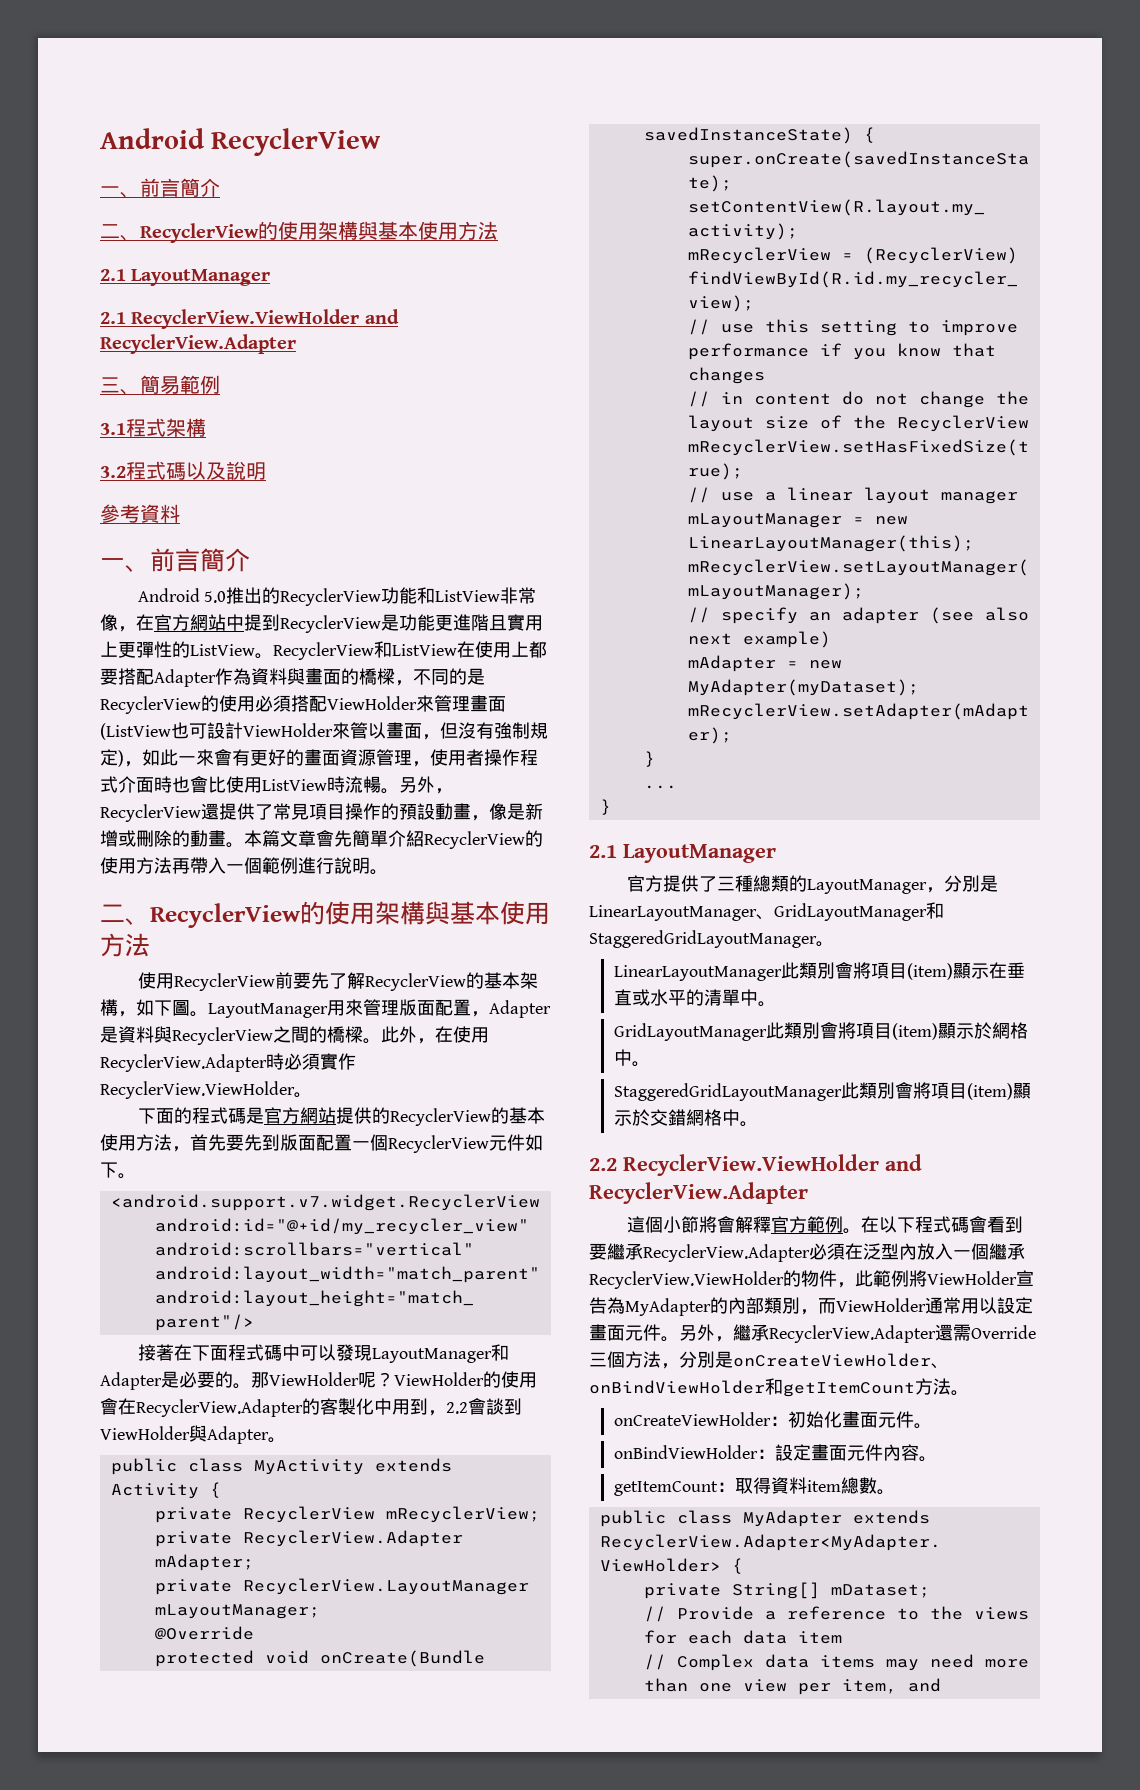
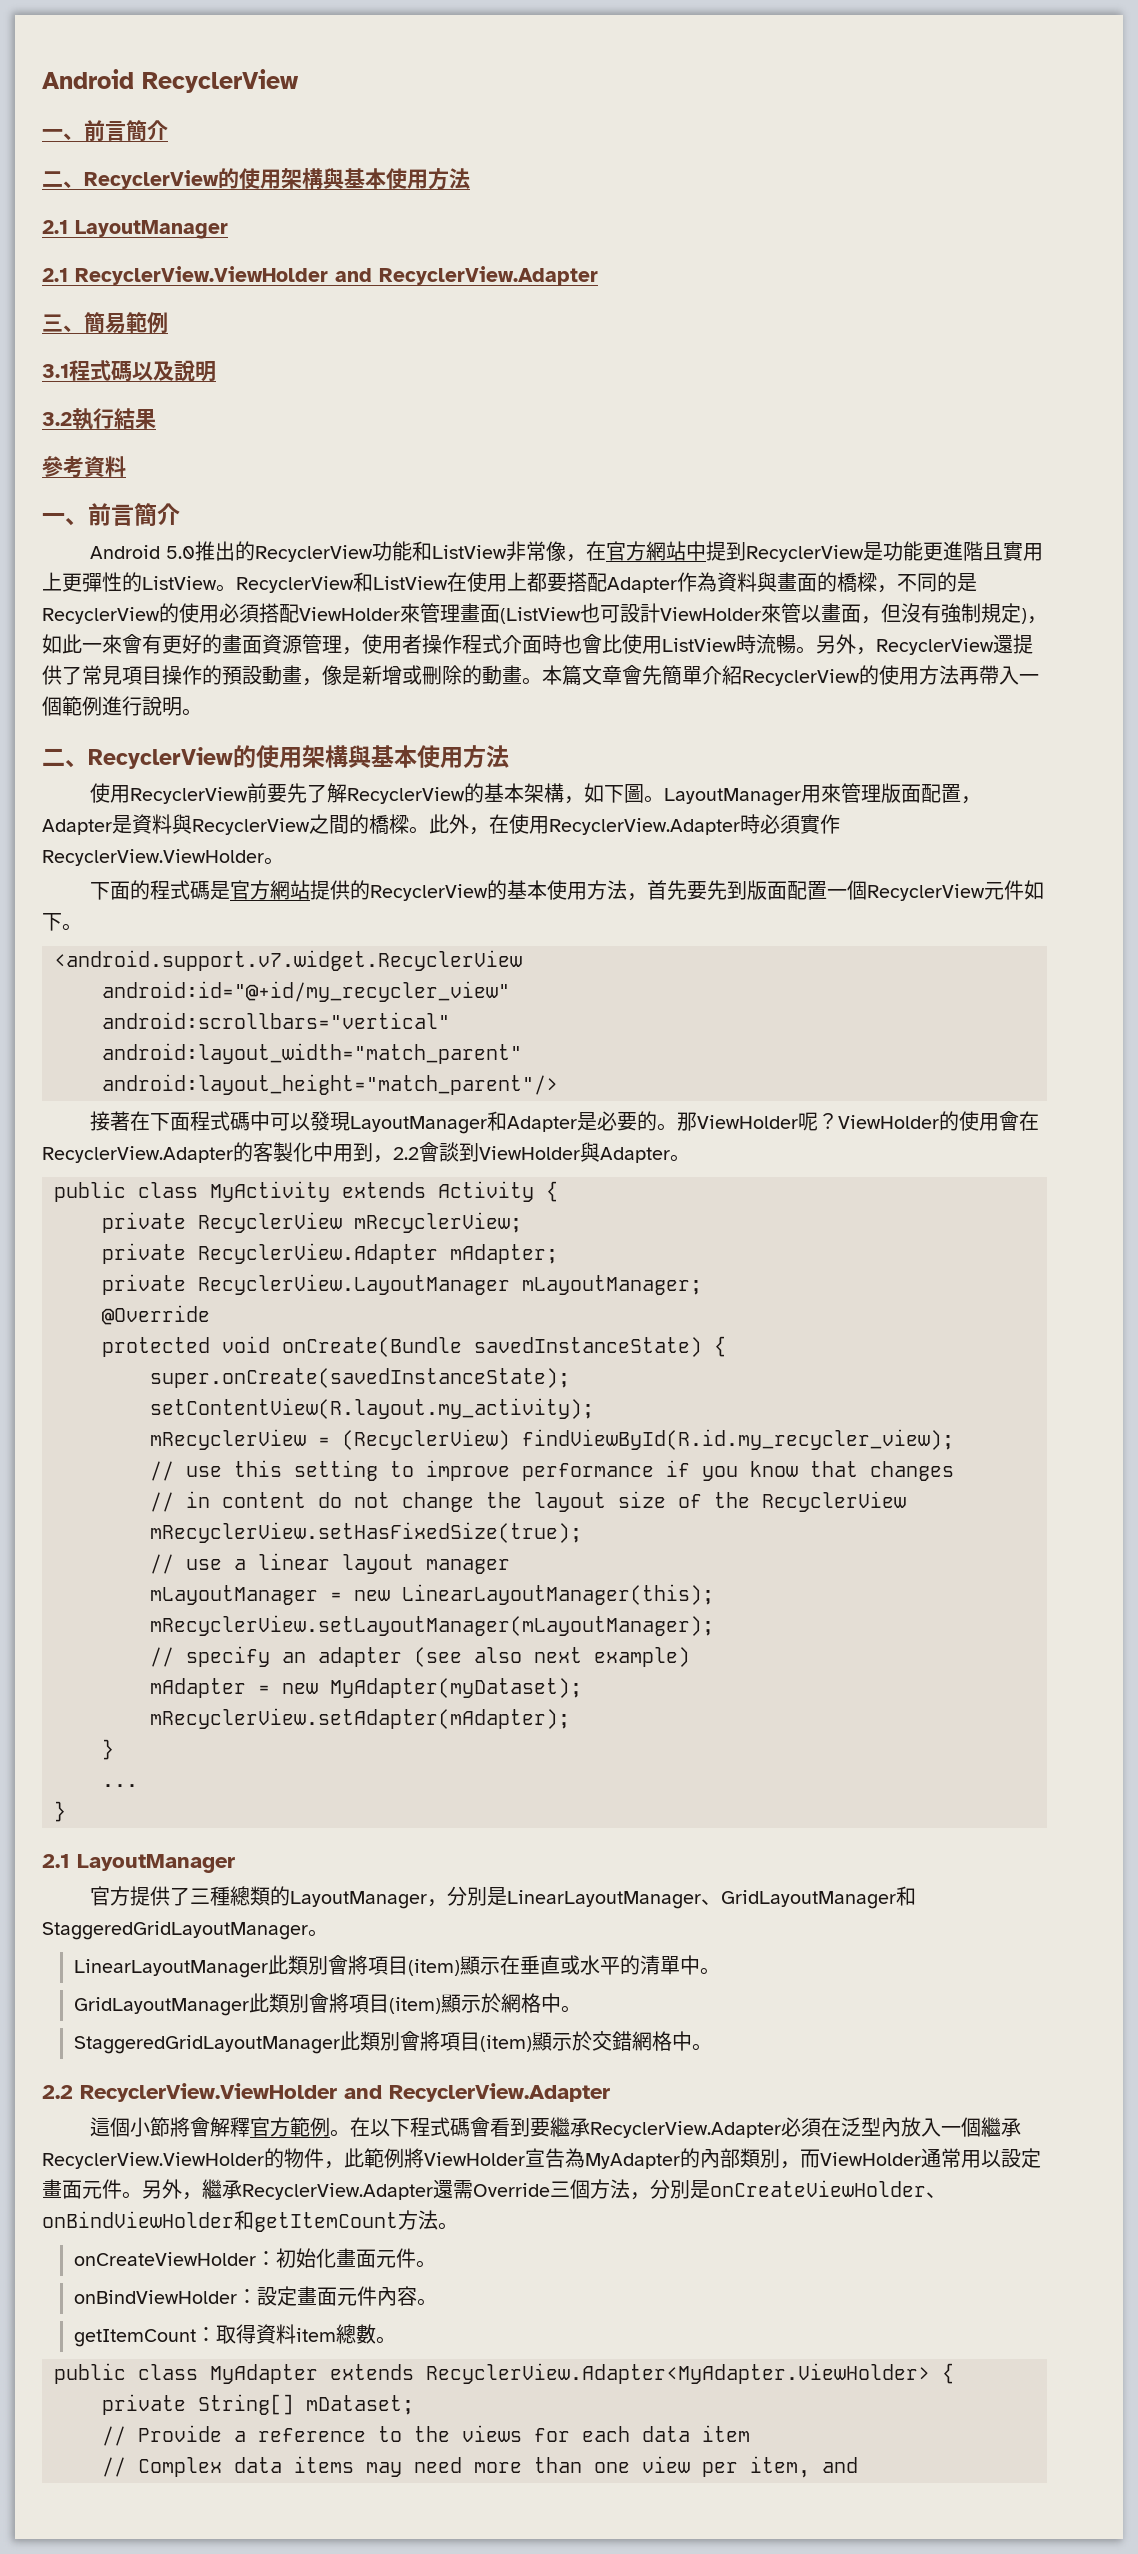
[166,418,206,437] [100,461,166,480] 架構 // 3.2程式 -> (111, 370) none
(266, 471) none -> [42,408,156,430] // 3.2執行結果

